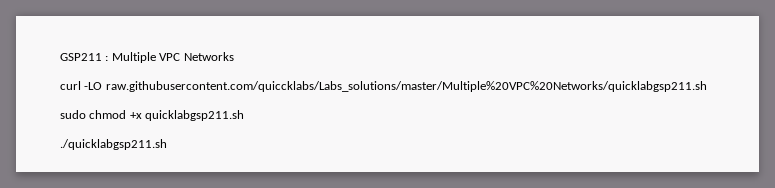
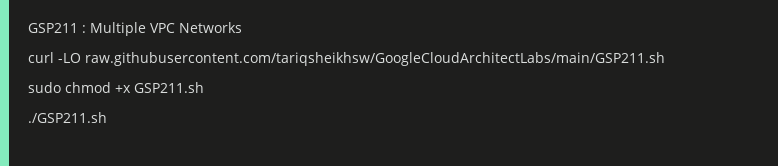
[105,81,707,92] raw.githubusercontent.com/quiccklabs/Labs_solutions/master/Multiple%20VPC%20Networks/quicklabgsp211.sh -> [85,52,665,66] raw.githubusercontent.com/tariqsheikhsw/GoogleCloudArchitectLabs/main/GSP211.sh
[145,110,245,121] [60,139,167,150] quicklabgsp211.sh // ./quicklabgsp211.sh -> [134,82,204,93] [28,112,107,123] GSP211.sh // ./GSP211.sh

